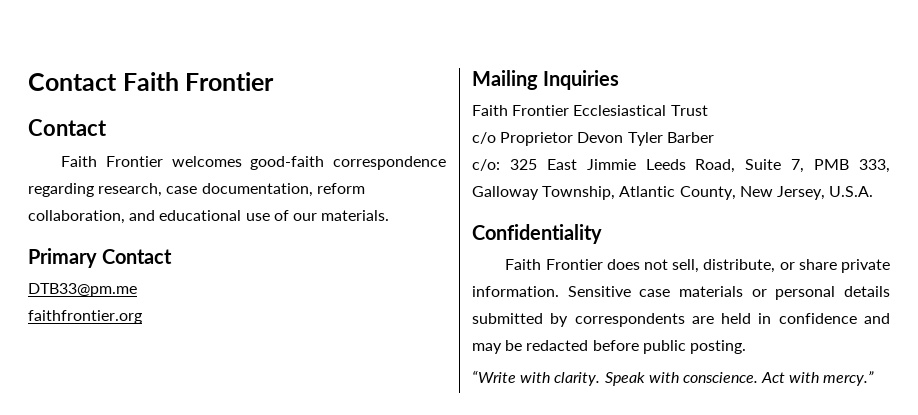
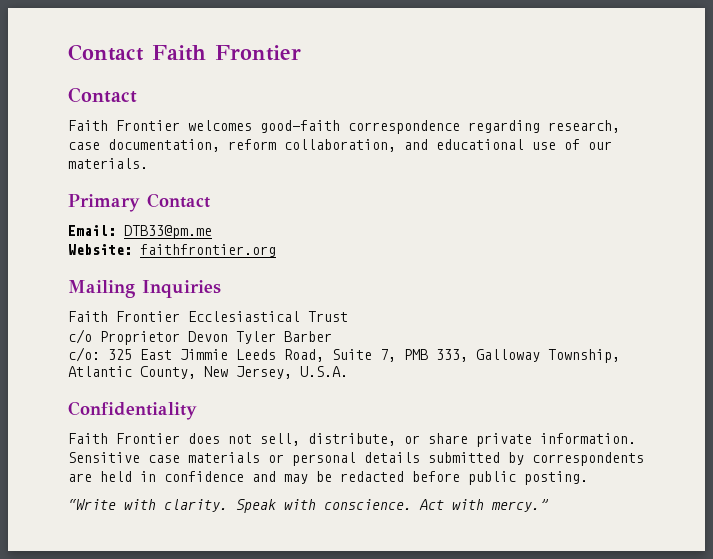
(173, 256) none -> [68,225,116,236] Email:
(137, 290) none -> [68,244,132,255] Website:

